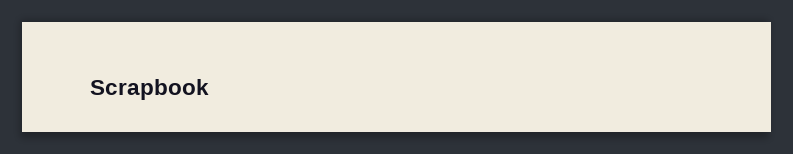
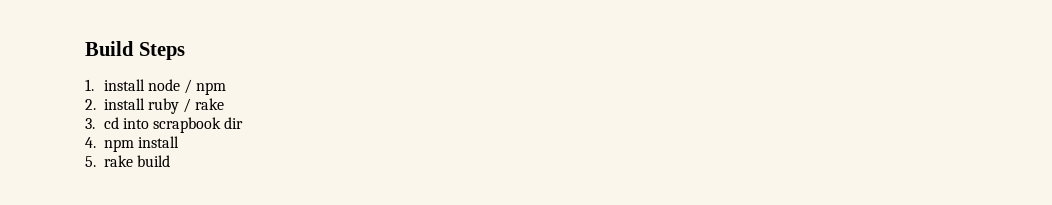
[90,79,209,100] Scrapbook -> [85,41,185,60] [85,79,227,95] [85,98,225,114] [85,117,244,133] [85,136,180,152] [85,155,171,167] Build Steps // 1. install node / npm // 2. install ruby / rake // 3. cd into scrapbook dir // 4. npm install // 5. rake build

